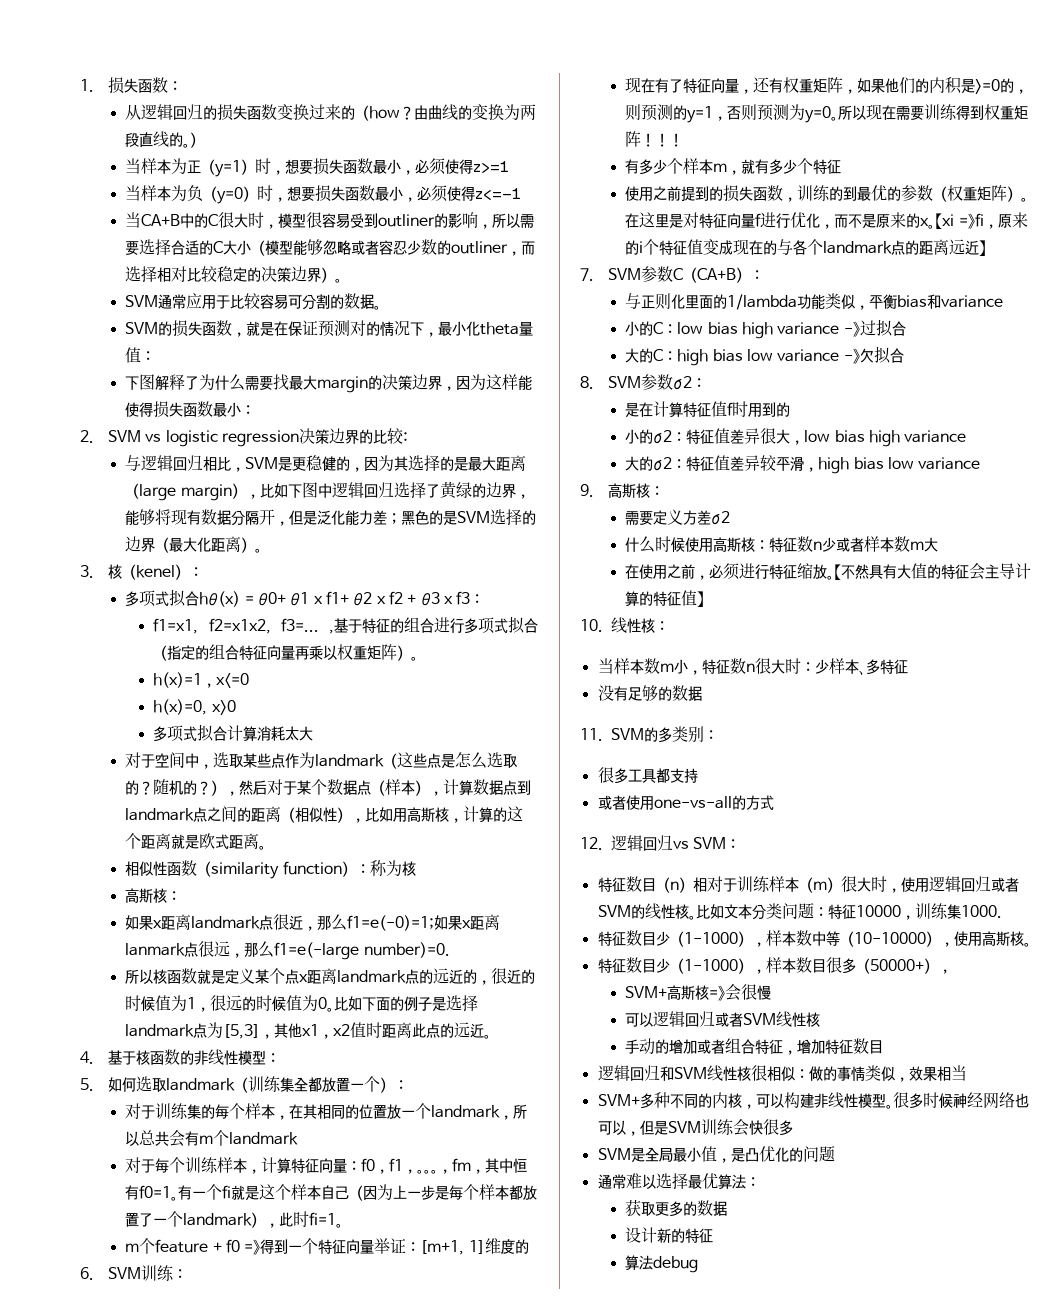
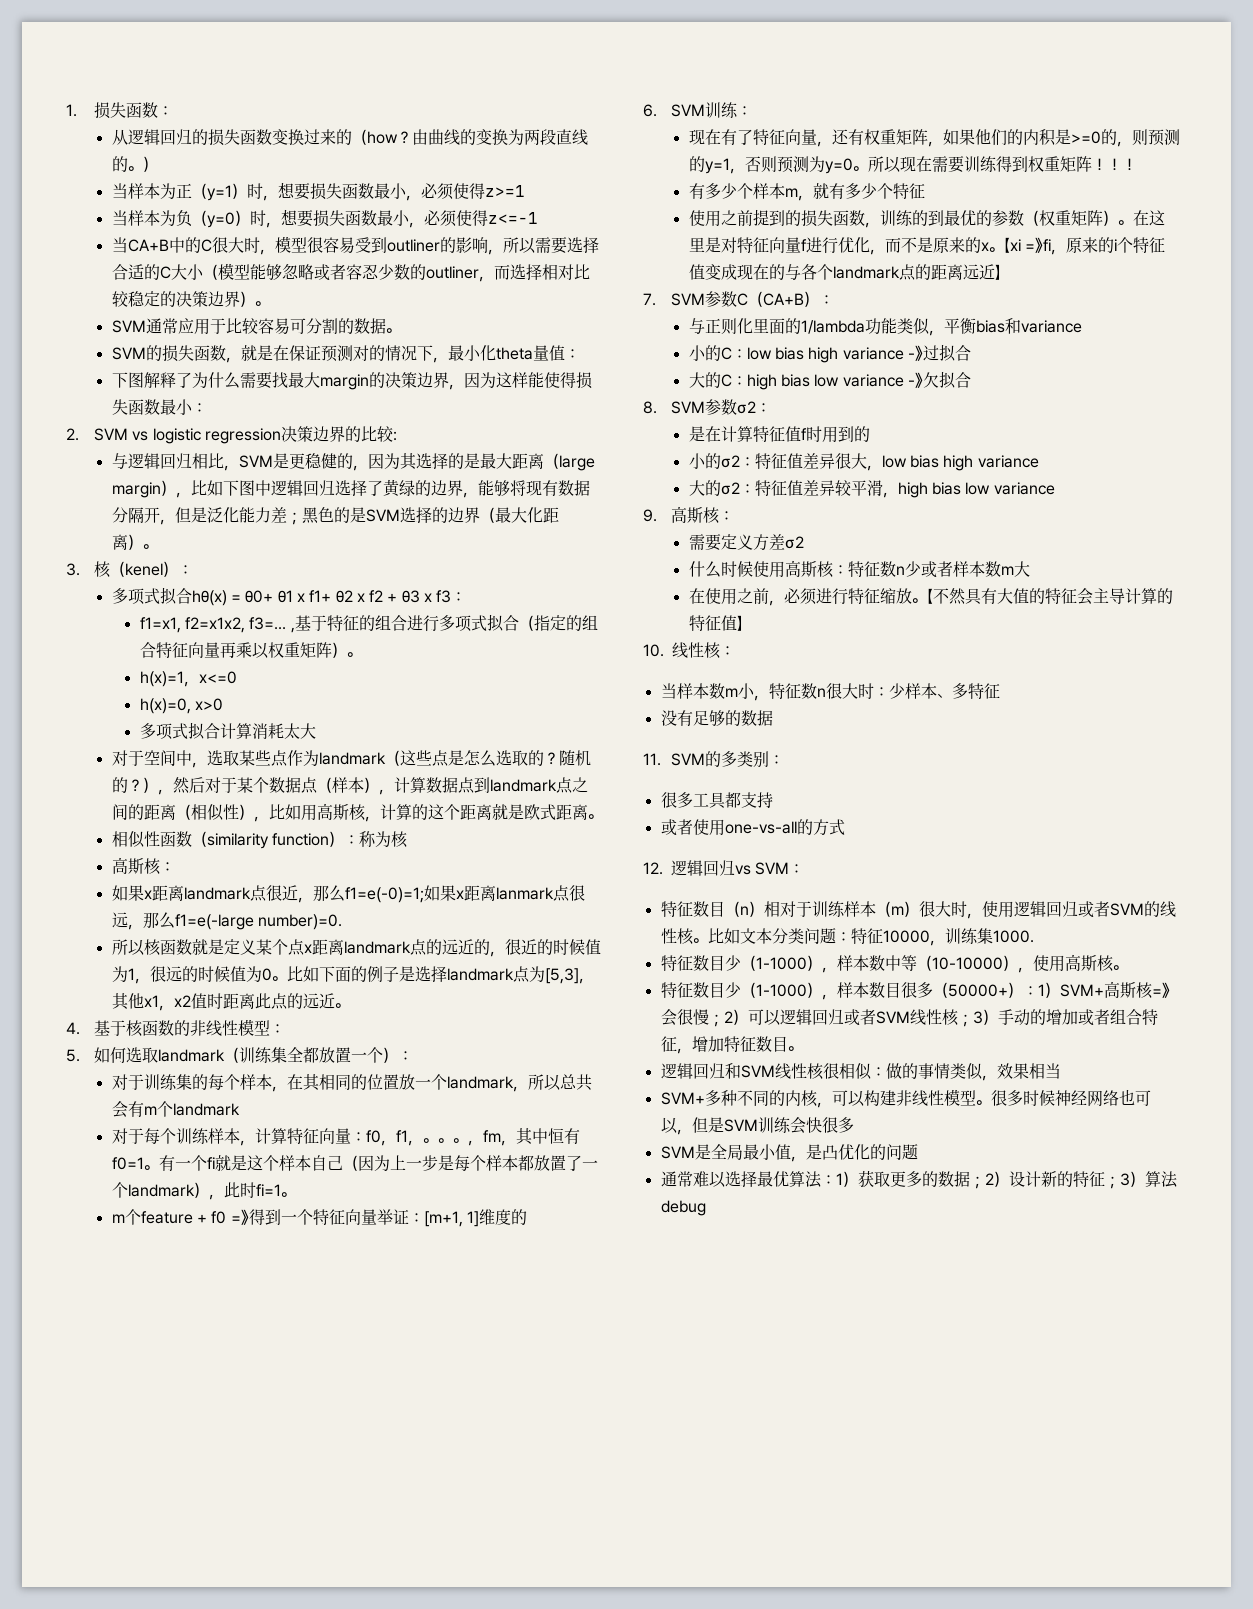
[937,969,952,974] ， // -> [1022,982,1060,998] ：1）
(772, 992) // -> [708,1009,748,1027] ；2）
(821, 1019) // -> [957,1009,998,1027] ；3）
(884, 1047) none -> [787,1046,803,1051] 。
(760, 1182) // -> [835,1171,858,1187] 1）
(728, 1208) // -> [969,1171,1009,1189] ；2）
(714, 1235) // -> [1104,1171,1145,1189] ；3）

